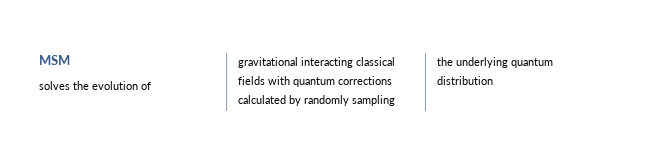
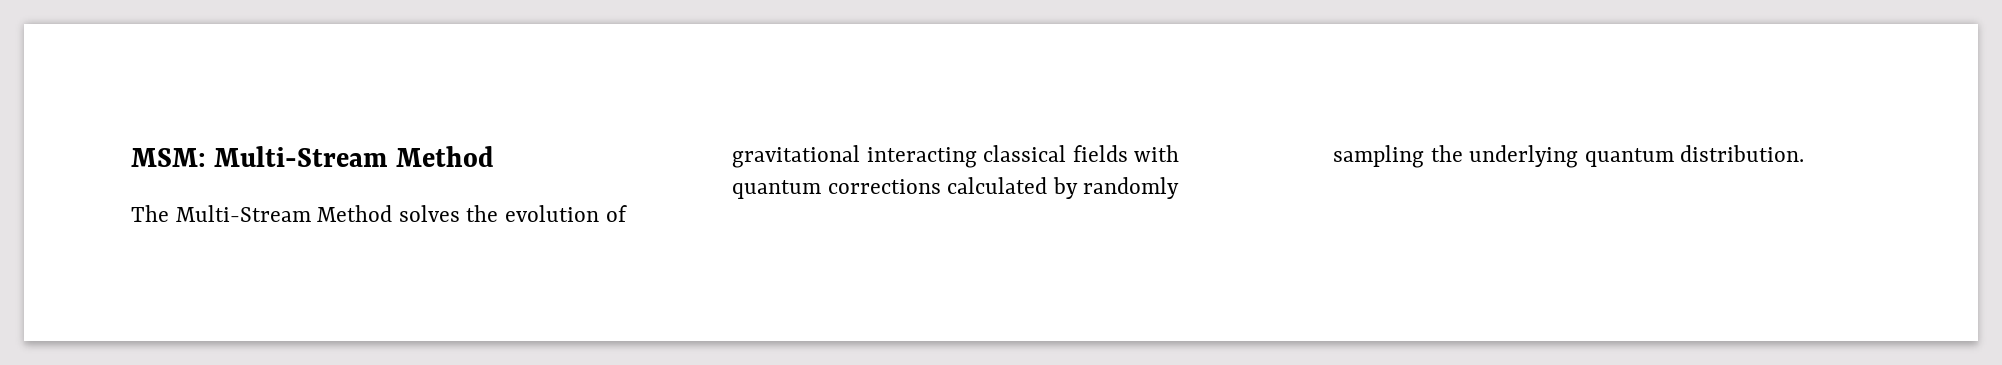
[39,55,70,65] MSM // -> [131,146,494,167] [131,205,393,222] MSM: Multi-Stream Method // The Multi-Stream Method
[437,76,493,85] distribution -> [1680,145,1805,162] distribution.

